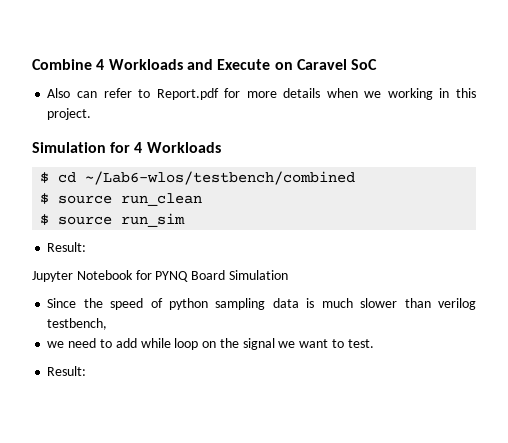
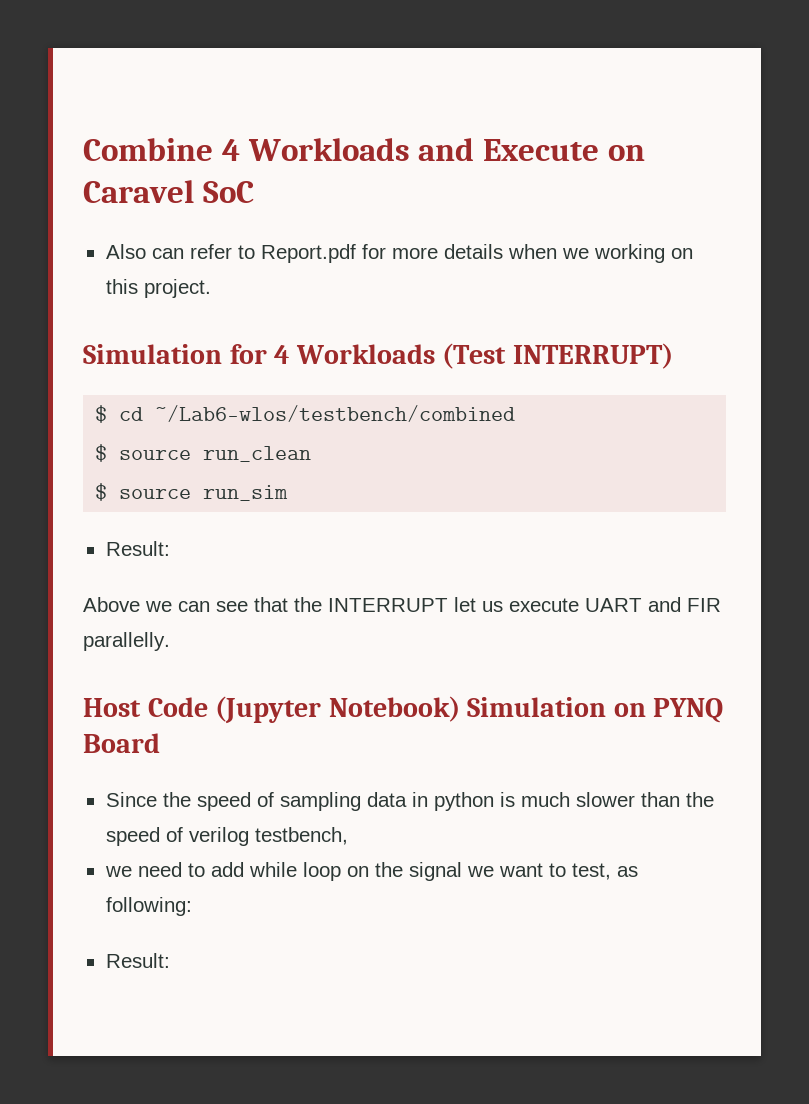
[439,88,450,98] in -> [670,248,693,259] on
(221, 147) none -> [442,343,673,369] (Test INTERRUPT)
[32,270,152,282] Jupyter Notebook for -> [83,597,721,612] [83,632,170,651] [83,696,646,724] Above we can see that the INTERRUPT let us execute UART and FIR parallelly. // Host Code (Jupyter Notebook) Simulation on
[228,270,288,280] Simulation -> (160, 743) none
[169,298,209,310] python -> (274, 799) none
(299, 303) none -> [411,792,494,811] in python
(431, 303) none -> [685,792,714,807] [105,827,183,846] the speed of
[347,339,374,348] test. -> [571,863,638,880] [105,897,192,916] test, as following:

